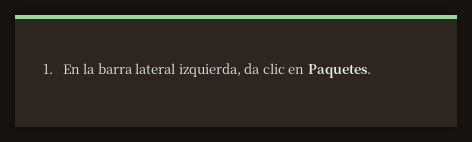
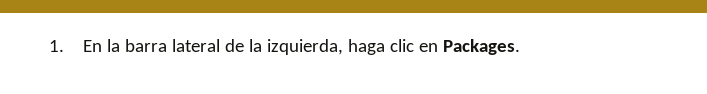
[178,63,261,77] izquierda, da -> [224,39,385,55] de la izquierda, haga
[307,64,371,78] Paquetes. -> [442,39,520,55] Packages.

